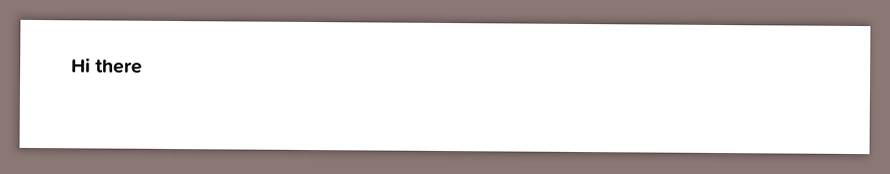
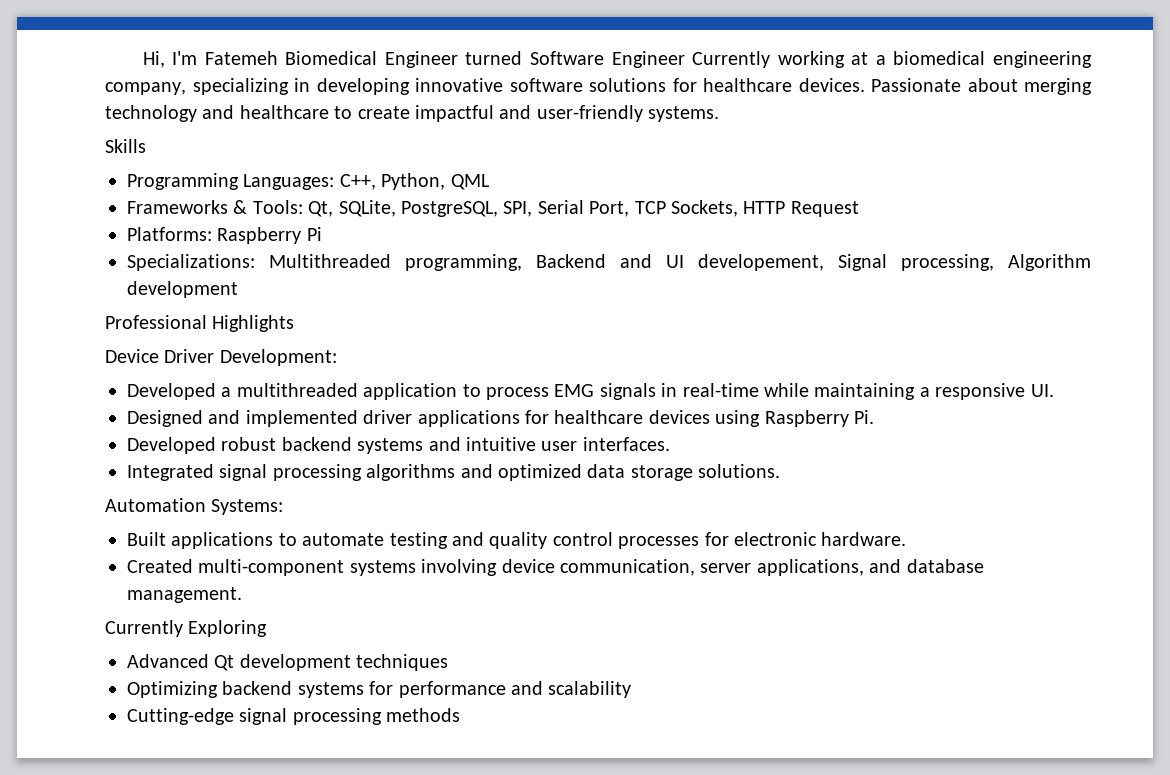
[71,58,144,74] Hi there -> [142,51,1092,68] [105,78,1092,95] [105,105,720,122] [105,139,146,153] [127,173,490,190] [127,200,859,217] [127,227,322,244] [127,254,1091,271] [127,281,238,298] [105,315,295,332] [105,349,337,366] [127,383,1054,400] [127,410,874,427] [127,437,670,454] [127,464,781,481] [105,498,284,515] [127,532,907,549] [127,559,984,576] [127,587,242,603] [105,620,268,637] [127,654,449,671] [127,681,632,698] [127,708,461,725] Hi, I'm Fatemeh Biomedical Engineer turned Software Engineer Currently working at a biomedical engineering company, specializing in developing innovative software solutions for healthcare devices. Passionate about merging technology and healthcare to create impactful and user-friendly systems. // Skills // Programming Languages: C++, Python, QML // Frameworks & Tools: Qt, SQLite, PostgreSQL, SPI, Serial Port, TCP Sockets, HTTP Request // Platforms: Raspberry Pi // Specializations: Multithreaded programming, Backend and UI developement, Signal processing, Algorithm development // Professional Highlights // Device Driver Development: // Developed a multithreaded application to process EMG signals in real-time while maintaining a responsive UI. // Designed and implemented driver applications for healthcare devices using Raspberry Pi. // Developed robust backend systems and intuitive user interfaces. // Integrated signal processing algorithms and optimized data storage solutions. // Automation Systems: // Built applications to automate testing and quality control processes for electronic hardware. // Created multi-component systems involving device communication, server applications, and database management. // Currently Exploring // Advanced Qt development techniques // Optimizing backend systems for performance and scalability // Cutting-edge signal processing methods

